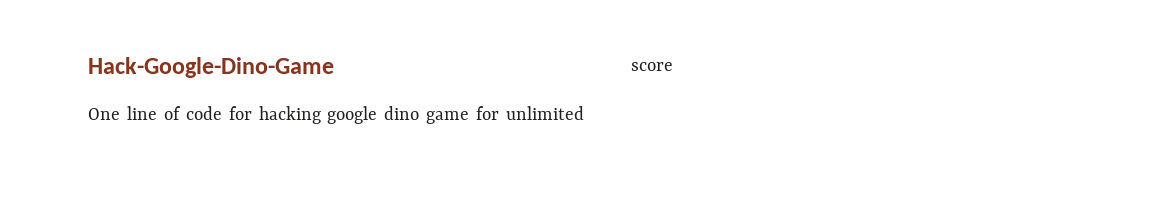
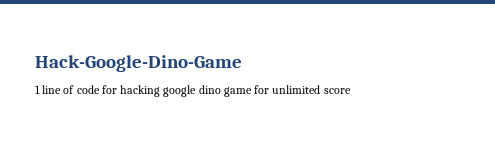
[88,108,120,120] One -> [35,85,40,94] 1

